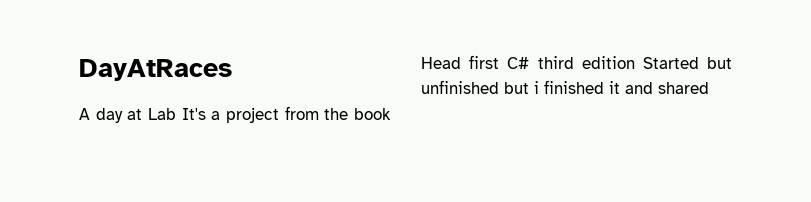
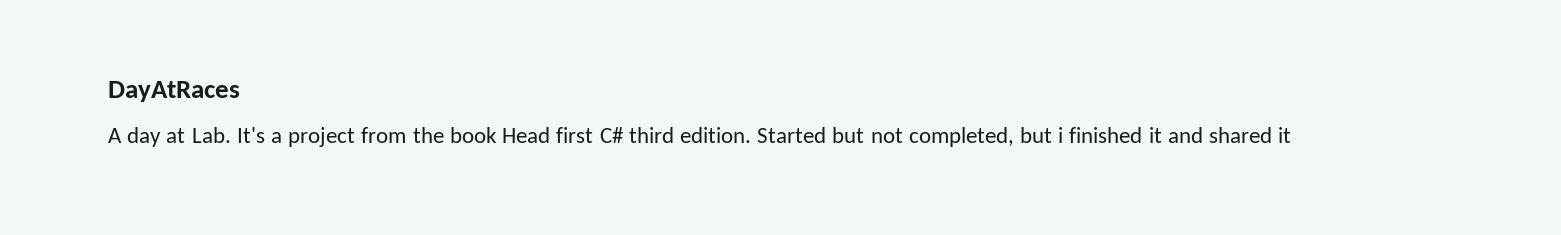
[148,108,176,120] Lab -> [191,127,231,143] Lab.
[581,56,635,69] edition -> [679,127,751,143] edition.
[421,80,499,94] unfinished -> [870,127,1014,147] not completed,
(709, 88) none -> [1278,127,1292,143] it

